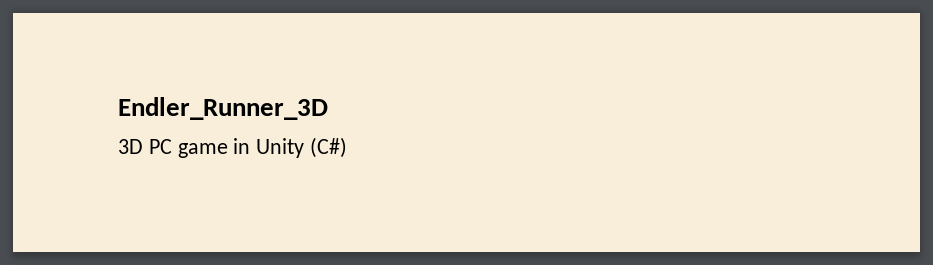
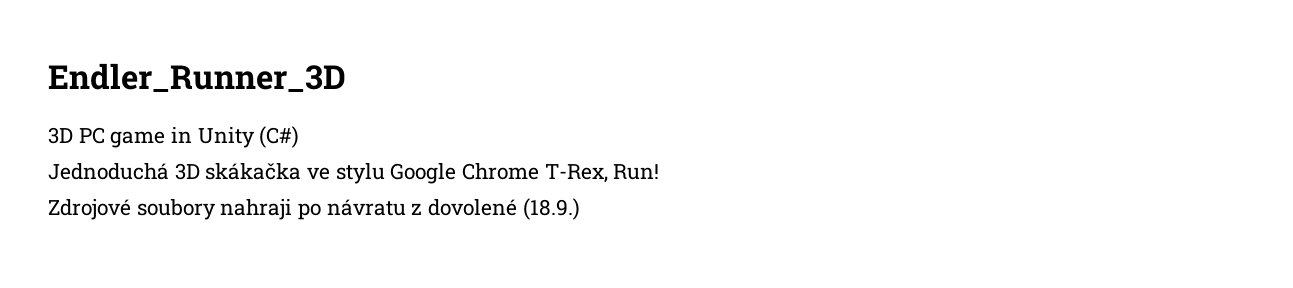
(348, 147) none -> [48,163,660,184] [48,198,580,220] // Jednoduchá 3D skákačka ve stylu Google Chrome T-Rex, Run! // Zdrojové soubory nahraji po návratu z dovolené (18.9.)

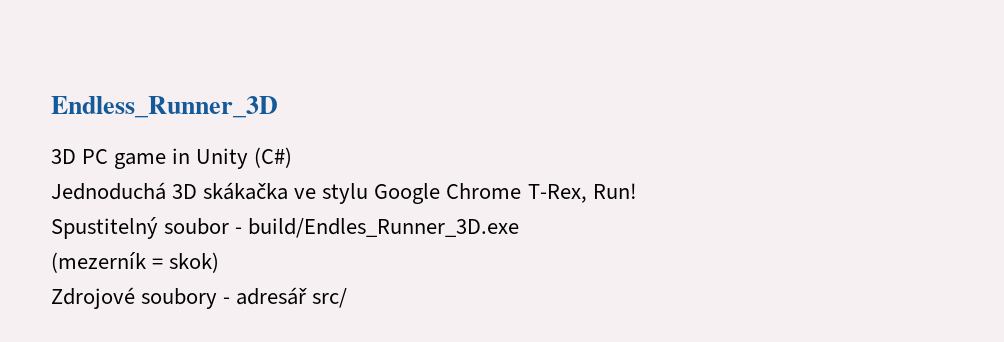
[48,63,346,92] Endler_Runner_3D -> [51,96,278,118] Endless_Runner_3D
[48,198,580,220] Zdrojové soubory nahraji po návratu z dovolené (18.9.) -> [51,217,520,239] [51,252,220,273] [51,287,348,309] Spustitelný soubor - build/Endles_Runner_3D.exe // (mezerník = skok) // Zdrojové soubory - adresář src/

